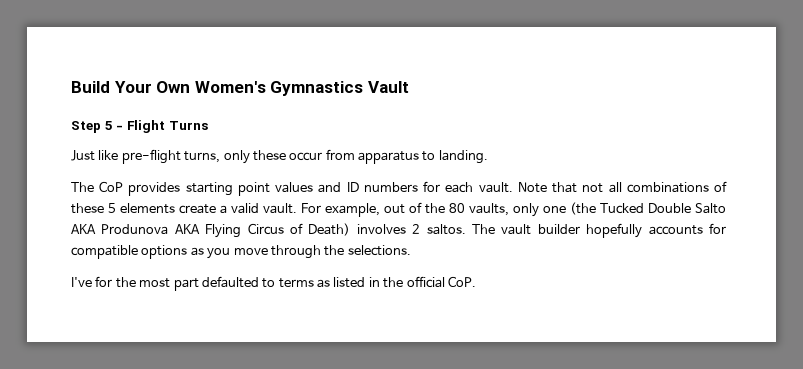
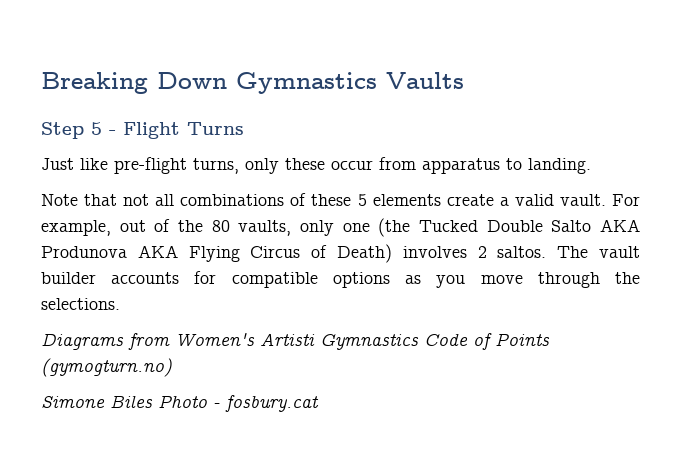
[71,81,409,96] Build Your Own Women's Gymnastics Vault -> [41,72,464,94] Breaking Down Gymnastics Vaults
[71,181,513,196] The CoP provides starting point values and ID numbers for each vault. -> (591, 166) none
[586,223,643,238] hopefully -> (96, 278) none
[71,276,476,291] I've for the most part defaulted to terms as listed in the official CoP. -> [41,333,550,350] [41,358,172,377] [41,395,319,412] Diagrams from Women's Artisti Gymnastics Code of Points (gymogturn.no) // Simone Biles Photo - fosbury.cat

